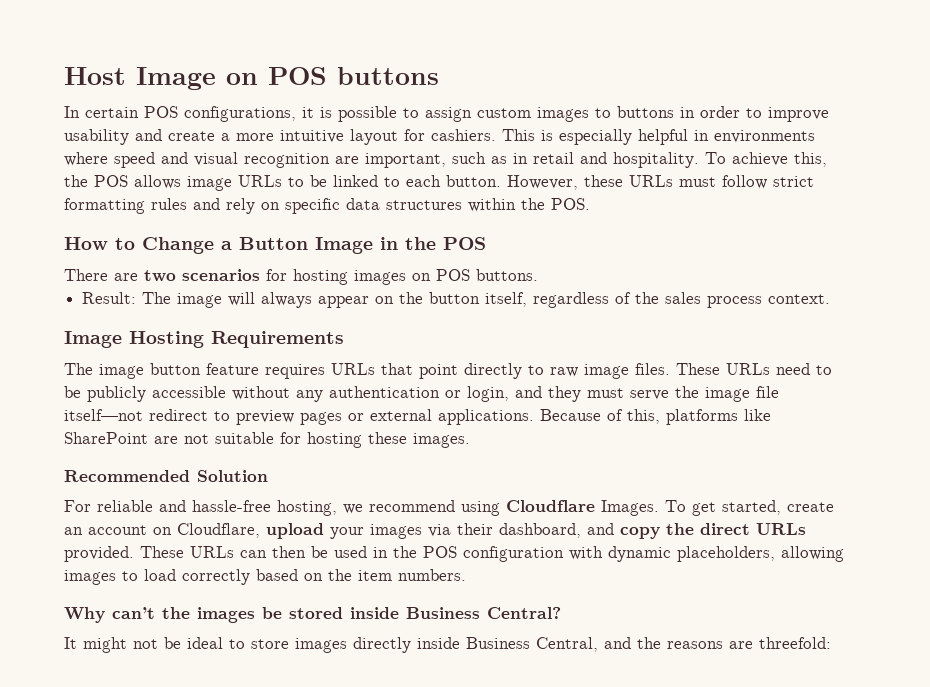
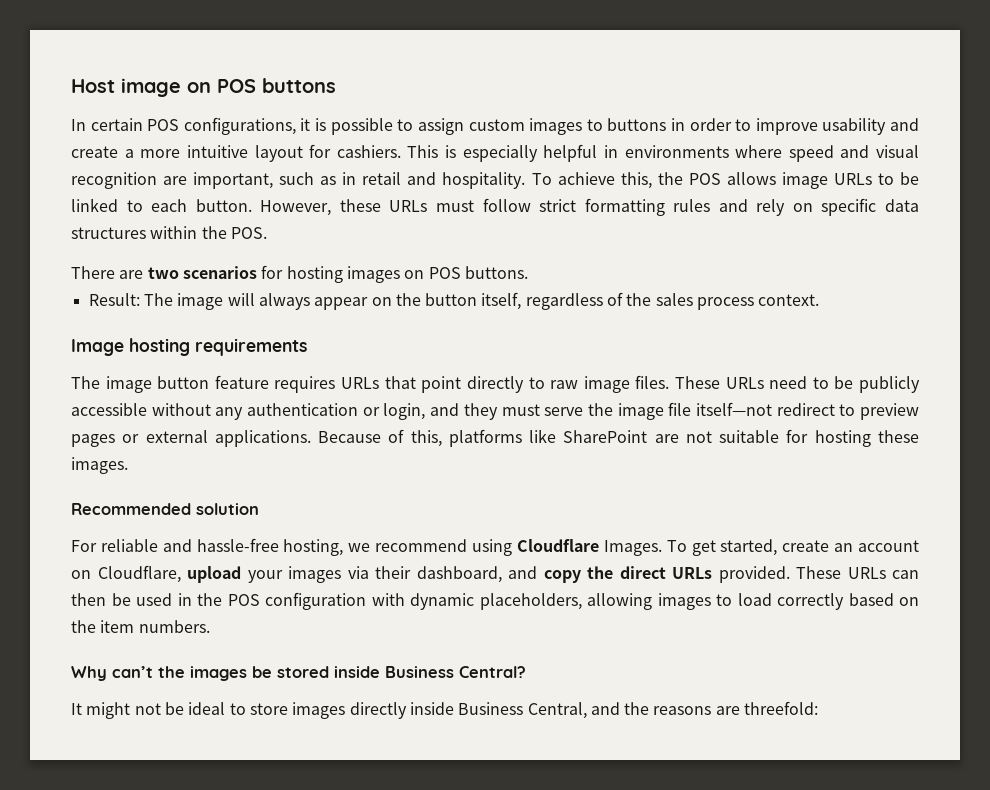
[136,67,216,90] Image -> [121,78,181,97] image
[64,237,486,254] // How to Change a Button Image in the POS -> (267, 233) none
[129,331,344,348] Hosting Requirements -> [129,338,307,356] hosting requirements
[197,470,268,482] Solution -> [196,503,259,515] solution

